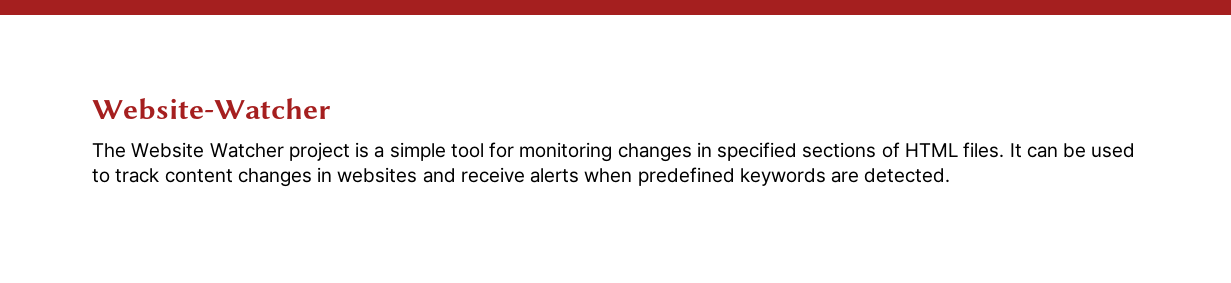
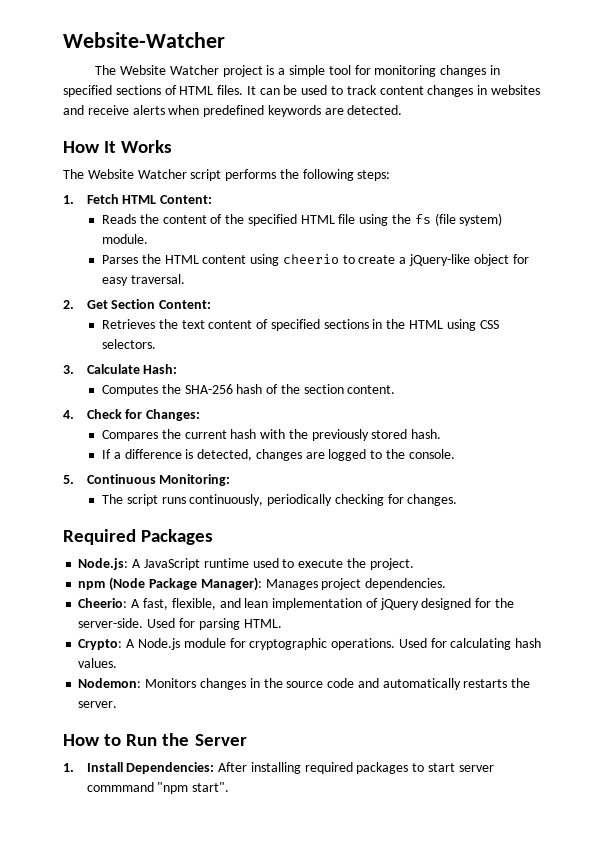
(951, 175) none -> [63,140,173,153] [63,169,391,181] [63,194,213,204] [101,213,503,226] [101,234,148,244] [101,254,529,266] [101,274,185,286] [63,299,212,309] [101,319,499,331] [101,339,156,349] [63,364,178,374] [101,384,396,396] [63,409,201,421] [101,429,442,441] [101,449,455,461] [63,474,231,486] [101,494,458,506] [63,529,214,545] [78,558,414,570] [78,577,447,591] [78,598,514,610] [78,618,282,630] [78,638,542,650] [78,658,118,668] [78,678,531,690] [78,701,118,708] [63,733,247,746] [63,762,494,774] [86,782,230,794] // How It Works // The Website Watcher script performs the following steps: // 1. Fetch HTML Content: // Reads the content of the specified HTML file using the fs (file system) module. // Parses the HTML content using cheerio to create a jQuery-like object for easy traversal. // 2. Get Section Content: // Retrieves the text content of specified sections in the HTML using CSS selectors. // 3. Calculate Hash: // Computes the SHA-256 hash of the section content. // 4. Check for Changes: // Compares the current hash with the previously stored hash. // If a difference is detected, changes are logged to the console. // 5. Continuous Monitoring: // The script runs continuously, periodically checking for changes. // Required Packages // Node.js: A JavaScript runtime used to execute the project. // npm (Node Package Manager): Manages project dependencies. // Cheerio: A fast, flexible, and lean implementation of jQuery designed for the server-side. Used for parsing HTML. // Crypto: A Node.js module for cryptographic operations. Used for calculating hash values. // Nodemon: Monitors changes in the source code and automatically restarts the server. // How to Run the Server // 1. Install Dependencies: After installing required packages to start server commmand "npm start".

